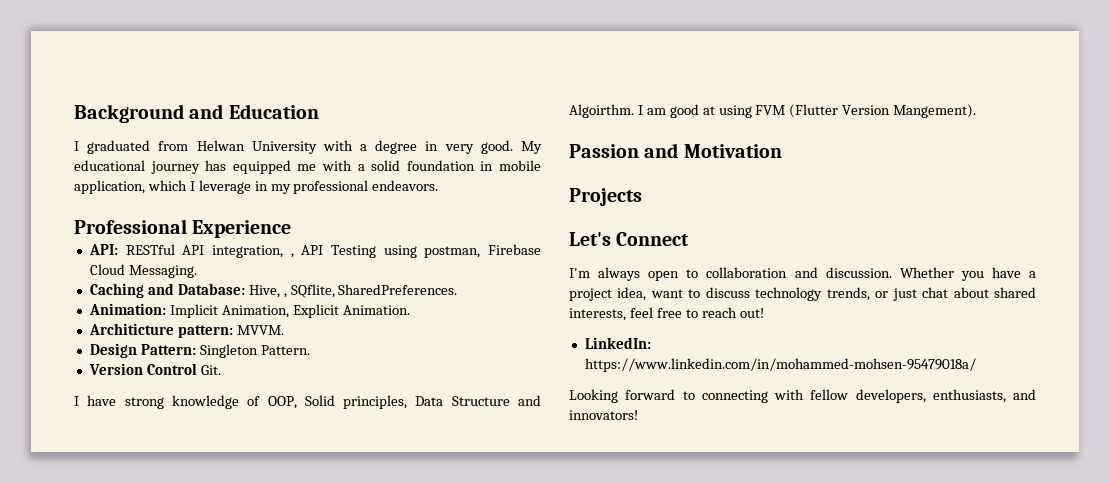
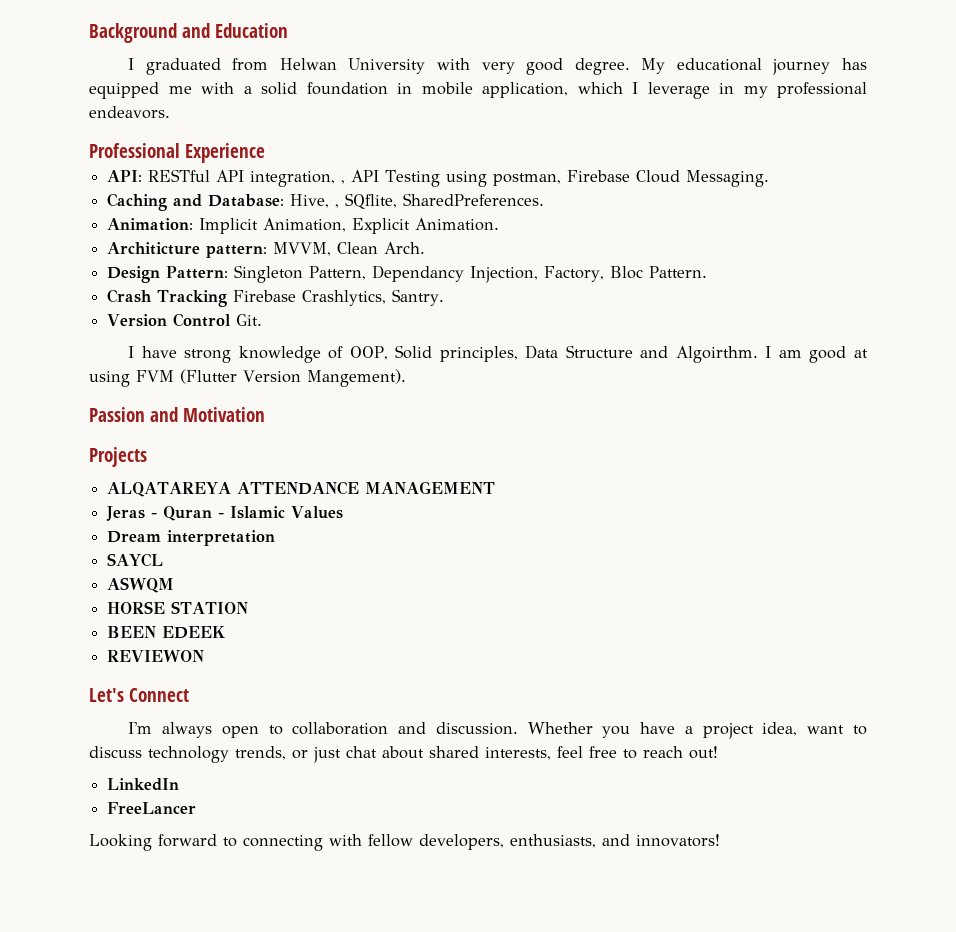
[360,140,513,154] a degree in very good. -> [481,58,630,75] very good degree.
[236,325,284,335] MVVM. -> [273,242,426,256] MVVM, Clean Arch.
[260,345,310,355] Pattern. -> [309,265,708,283] [107,289,445,307] Pattern, Dependancy Injection, Factory, Bloc Pattern. // Crash Tracking Firebase Crashlytics, Santry.
(642, 197) none -> [107,481,496,497] [106,506,344,521] [107,530,276,546] [107,553,164,567] [107,577,175,593] [107,601,249,614] [107,626,227,639] [107,650,205,662] // ALQATAREYA ATTENDANCE MANAGEMENT // Jeras - Quran - Islamic Values // Dream interpretation // SAYCL // ASWQM // HORSE STATION // BEEN EDEEK // REVIEWON
[584,337,651,349] [584,358,976,372] LinkedIn: https://www.linkedin.com/in/mohammed-mohsen-95479018a/ -> [107,778,180,791] [107,802,197,814] LinkedIn // FreeLancer

